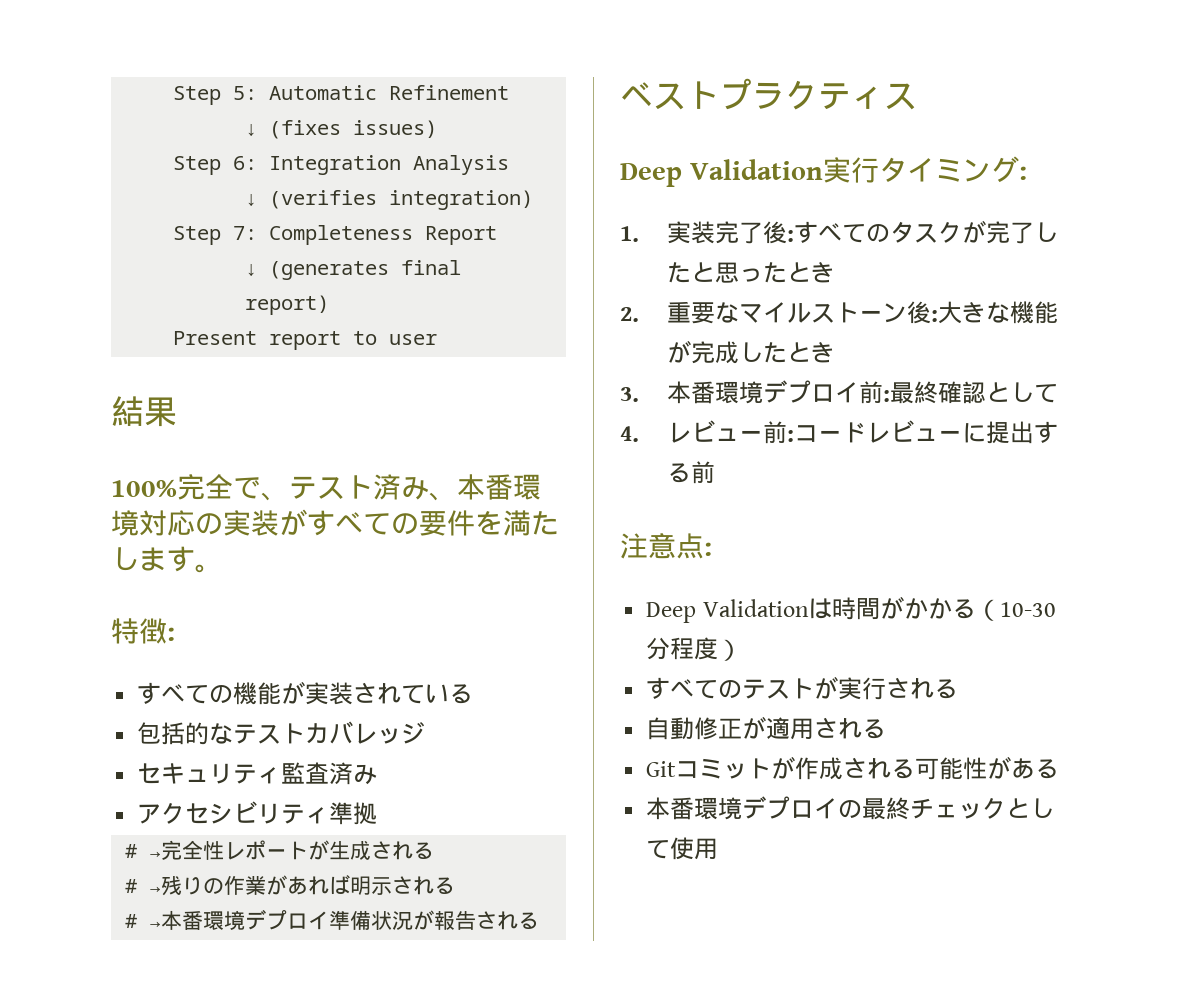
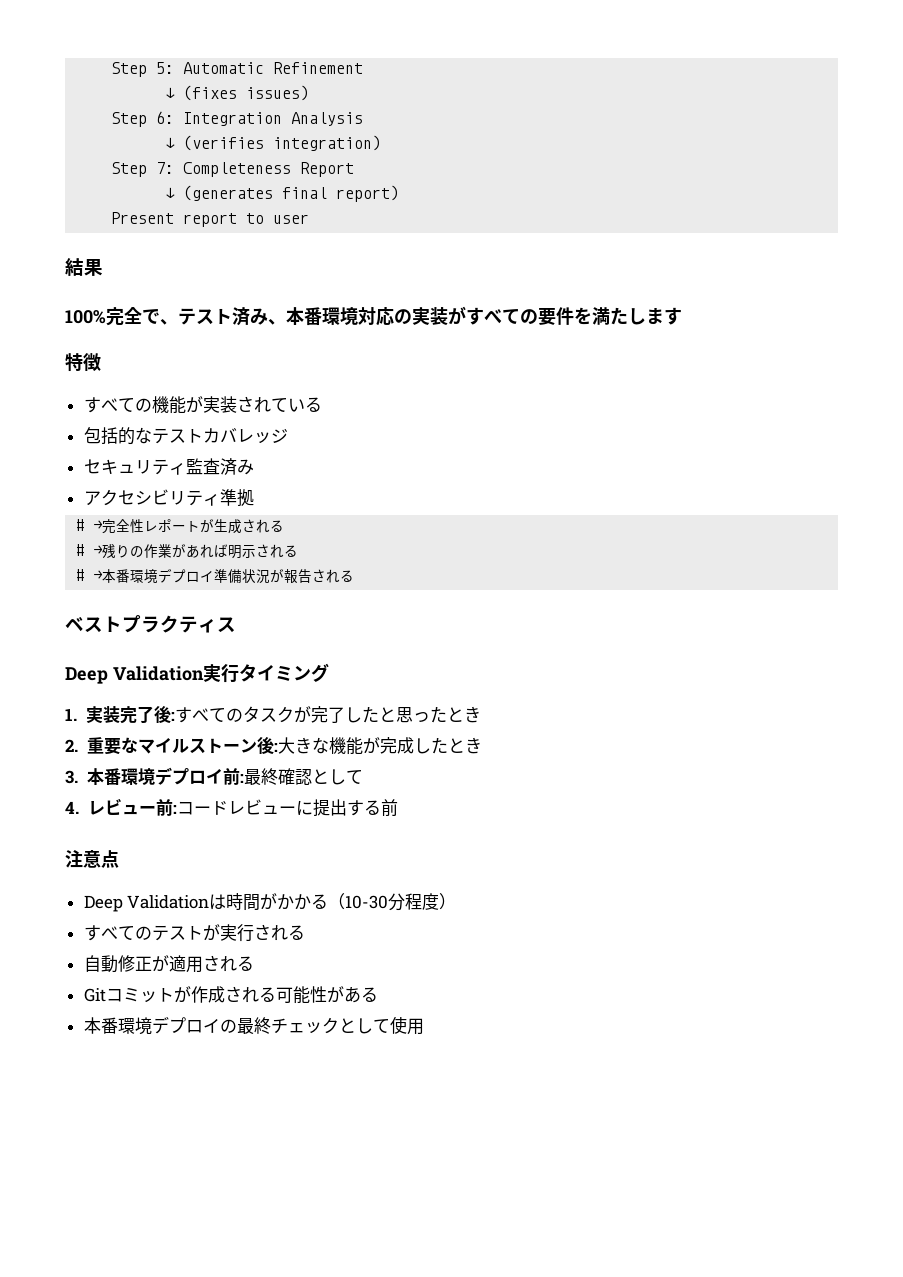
[195,564,223,573] 。 -> (682, 316) none
[167,627,175,641] : -> (101, 362) none
[1018,166,1027,180] : -> (329, 672) none
[704,542,712,556] : -> (119, 859) none

